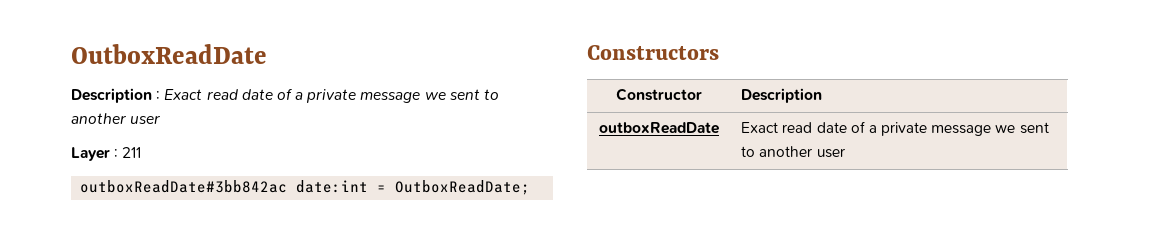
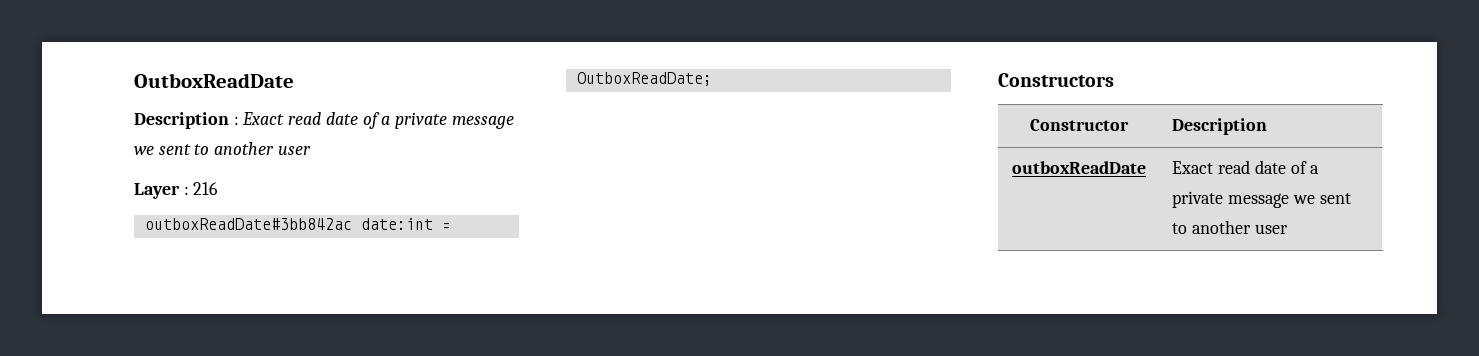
[122,147,142,158] 211 -> [193,182,219,195] 216

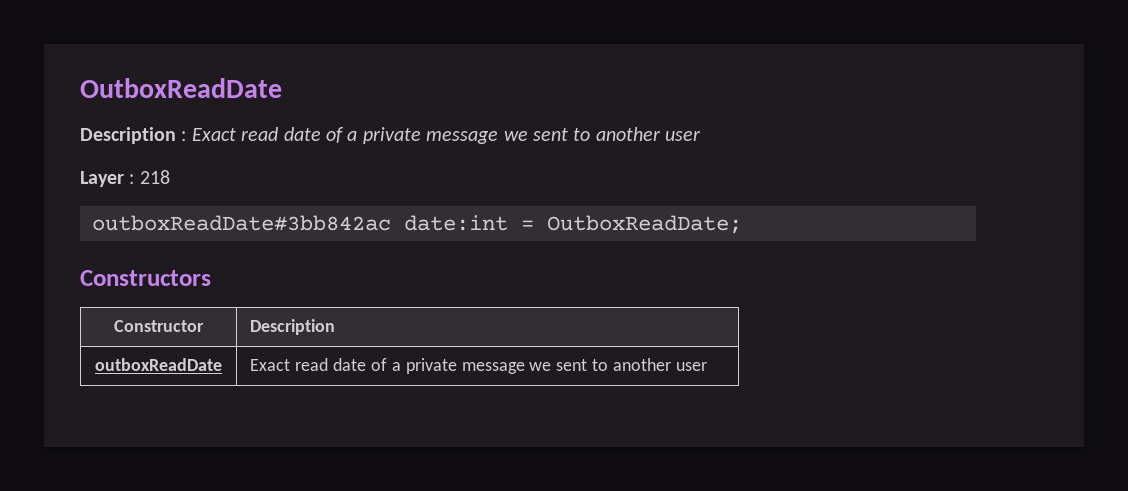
[193,182,219,195] 216 -> [139,170,170,184] 218

